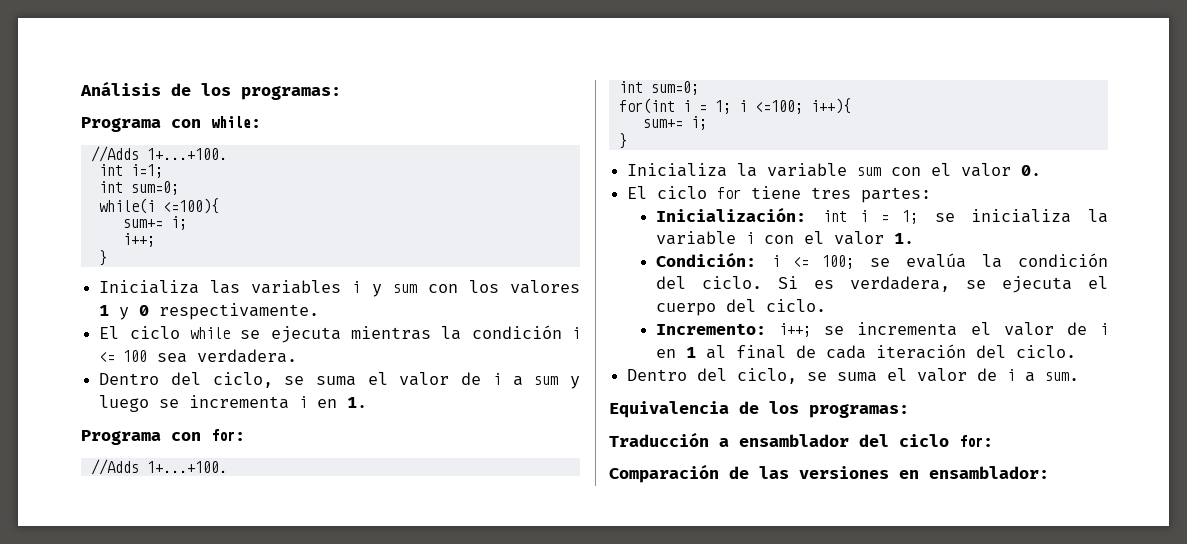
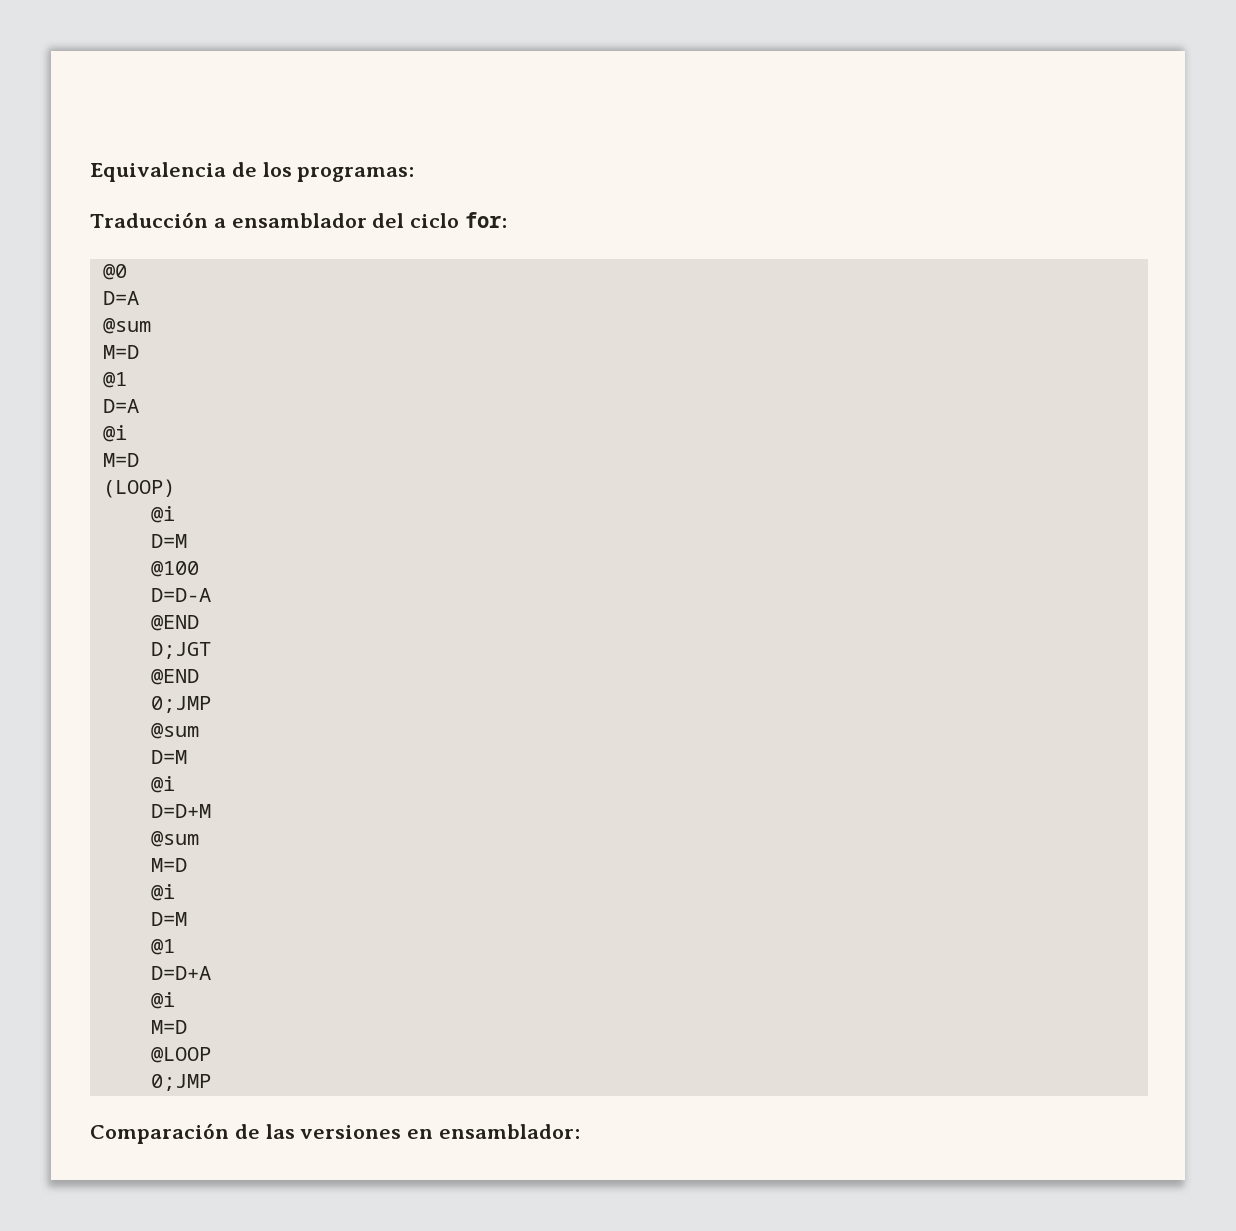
[80,81,341,100] [81,116,261,132] [90,146,227,162] [98,164,163,178] [98,181,179,195] [98,198,219,214] [122,216,187,230] [122,233,155,247] [98,250,107,266] [99,280,580,297] [99,303,320,320] [99,325,580,343] [99,349,298,363] [99,372,580,389] [99,395,368,412] [81,429,245,445] [90,459,227,475] [618,81,699,95] [618,98,851,114] [642,116,707,130] [618,133,627,149] [627,163,1042,177] [627,186,932,203] [656,207,1108,224] [656,231,915,245] [656,252,1108,269] [656,276,1108,293] [656,299,827,316] [656,322,1108,337] [656,344,1077,359] [627,368,1080,384] Análisis de los programas: // Programa con while: // //Adds 1+...+100. // int i=1; // int sum=0; // while(i <=100){ // sum+= i; // i++; // } // Inicializa las variables i y sum con los valores 1 y 0 respectivamente. // El ciclo while se ejecuta mientras la condición i <= 100 sea verdadera. // Dentro del ciclo, se suma el valor de i a sum y luego se incrementa i en 1. // Programa con for: // //Adds 1+...+100. // int sum=0; // for(int i = 1; i <=100; i++){ // sum+= i; // } // Inicializa la variable sum con el valor 0. // El ciclo for tiene tres partes: // Inicialización: int i = 1; se inicializa la variable i con el valor 1. // Condición: i <= 100; se evalúa la condición del ciclo. Si es verdadera, se ejecuta el cuerpo del ciclo. // Incremento: i++; se incrementa el valor de i en 1 al final de cada iteración del ciclo. // Dentro del ciclo, se suma el valor de i a sum. // -> (90, 172) none
(993, 441) none -> [102,264,127,280] [102,291,139,305] [102,318,151,334] [102,345,139,359] [102,372,127,388] [102,399,139,413] [102,425,127,442] [102,453,139,467] [102,479,175,498] [150,506,175,523] [150,534,187,548] [150,561,199,577] [150,588,211,602] [150,615,199,631] [150,642,211,659] [150,669,199,685] [150,696,211,713] [150,723,199,739] [150,750,187,764] [150,776,175,793] [150,804,211,818] [150,831,199,847] [150,858,187,872] [150,884,175,901] [150,912,187,926] [150,939,175,955] [150,966,211,980] [150,992,175,1009] [150,1020,187,1034] [150,1047,211,1063] [150,1074,211,1091] // @0 // D=A // @sum // M=D // @1 // D=A // @i // M=D // (LOOP) // @i // D=M // @100 // D=D-A // @END // D;JGT // @END // 0;JMP // @sum // D=M // @i // D=D+M // @sum // M=D // @i // D=M // @1 // D=D+A // @i // M=D // @LOOP // 0;JMP

